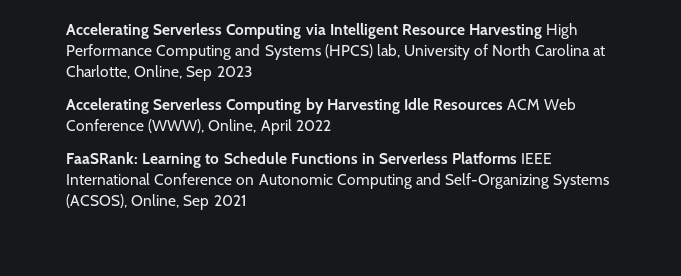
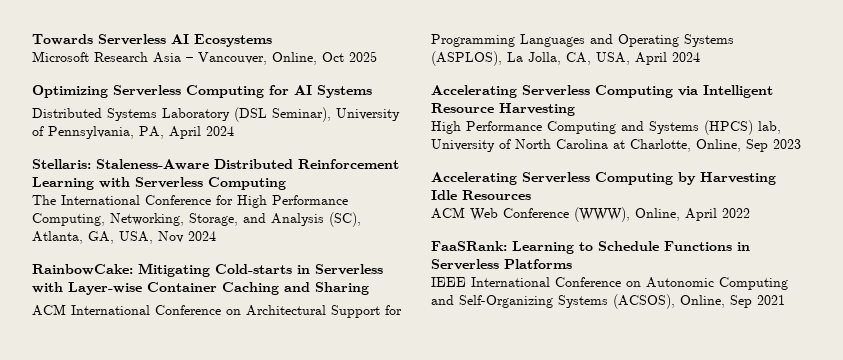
(66, 31) none -> [32,34,272,47] [32,51,377,65] [32,85,372,98] [32,107,400,122] [32,126,234,139] [32,159,399,170] [32,177,286,190] [32,195,348,208] [32,212,361,227] [32,231,216,244] [32,263,383,277] [32,282,369,295] [32,304,402,318] [431,34,734,47] [431,51,700,66] Towards Serverless AI Ecosystems // Microsoft Research Asia – Vancouver, Online, Oct 2025 // Optimizing Serverless Computing for AI Systems // Distributed Systems Laboratory (DSL Seminar), University of Pennsylvania, PA, April 2024 // Stellaris: Staleness-Aware Distributed Reinforcement Learning with Serverless Computing // The International Conference for High Performance Computing, Networking, Storage, and Analysis (SC), Atlanta, GA, USA, Nov 2024 // RainbowCake: Mitigating Cold-starts in Serverless with Layer-wise Container Caching and Sharing // ACM International Conference on Architectural Support for Programming Languages and Operating Systems (ASPLOS), La Jolla, CA, USA, April 2024 //
(543, 31) none -> (575, 109) //
(504, 104) none -> (531, 195) //
(518, 158) none -> (572, 264) //

